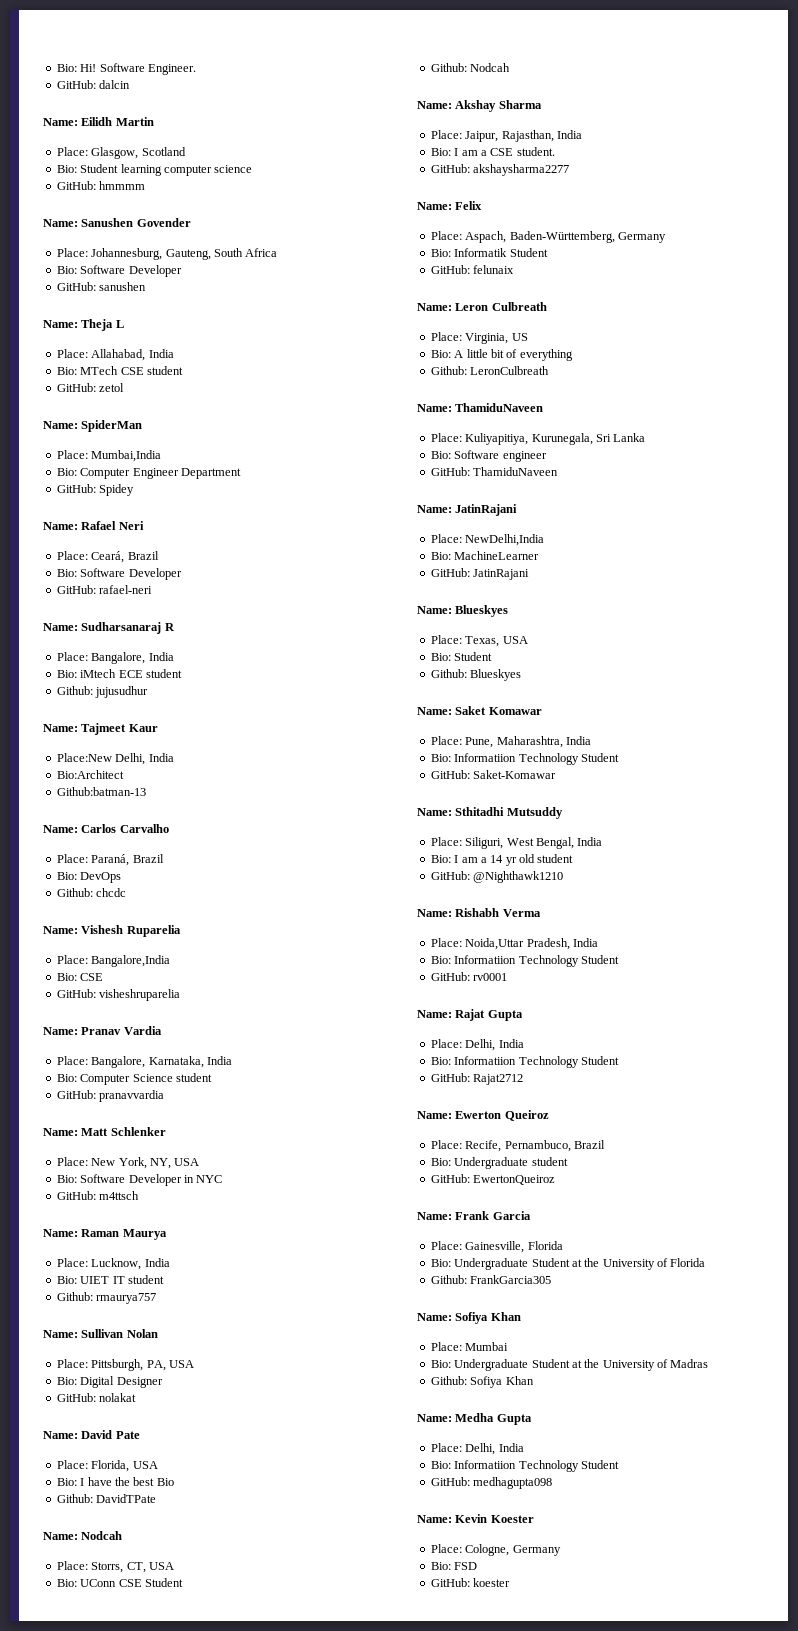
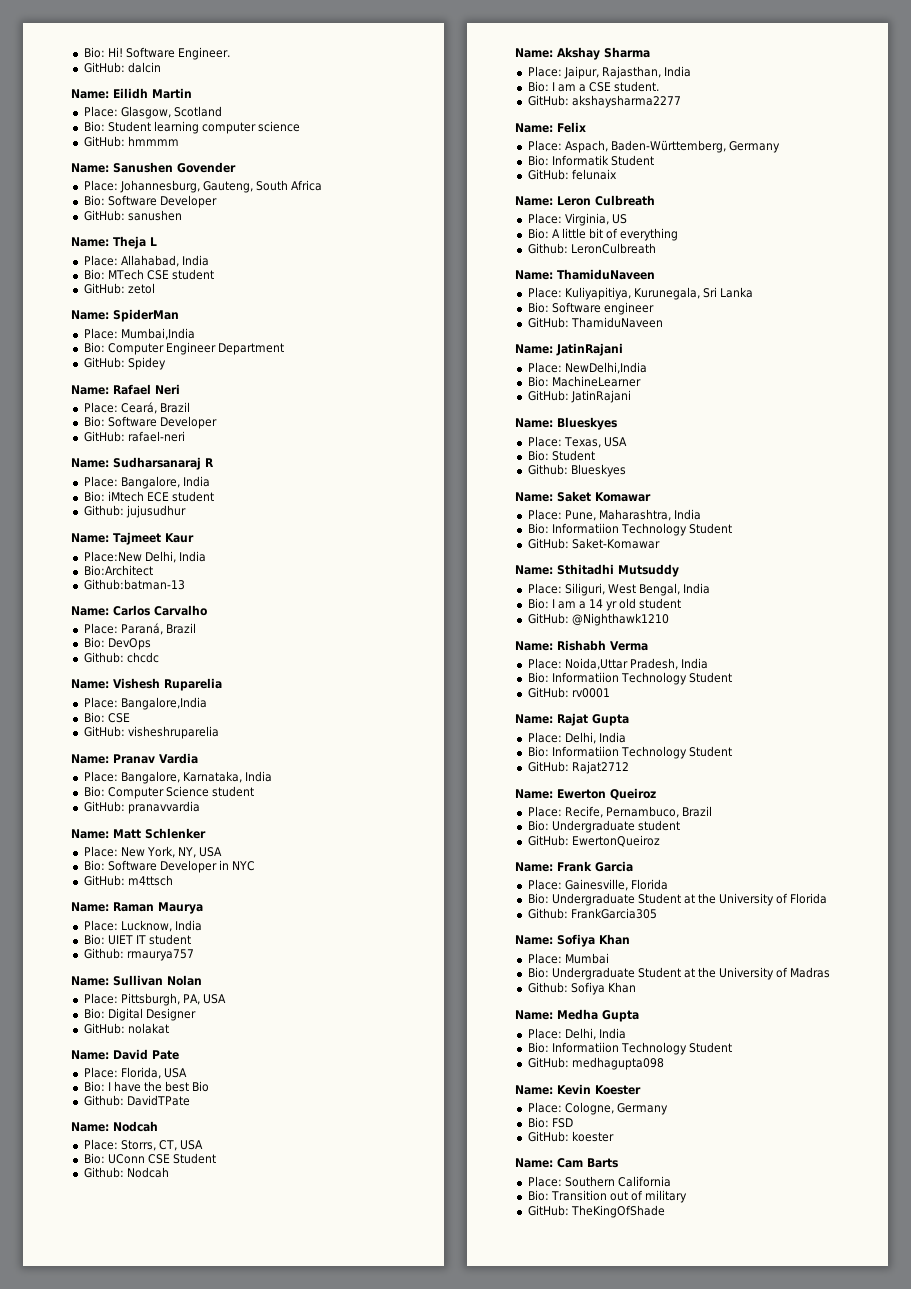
(511, 1582) none -> [515,1158,618,1168] [527,1176,671,1187] [527,1190,688,1203] [527,1205,665,1218] // Name: Cam Barts // Place: Southern California // Bio: Transition out of military // GitHub: TheKingOfShade

